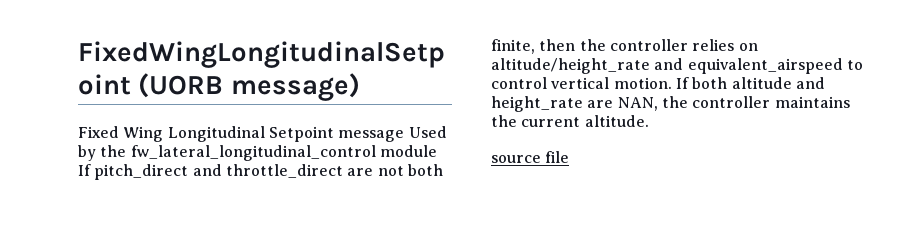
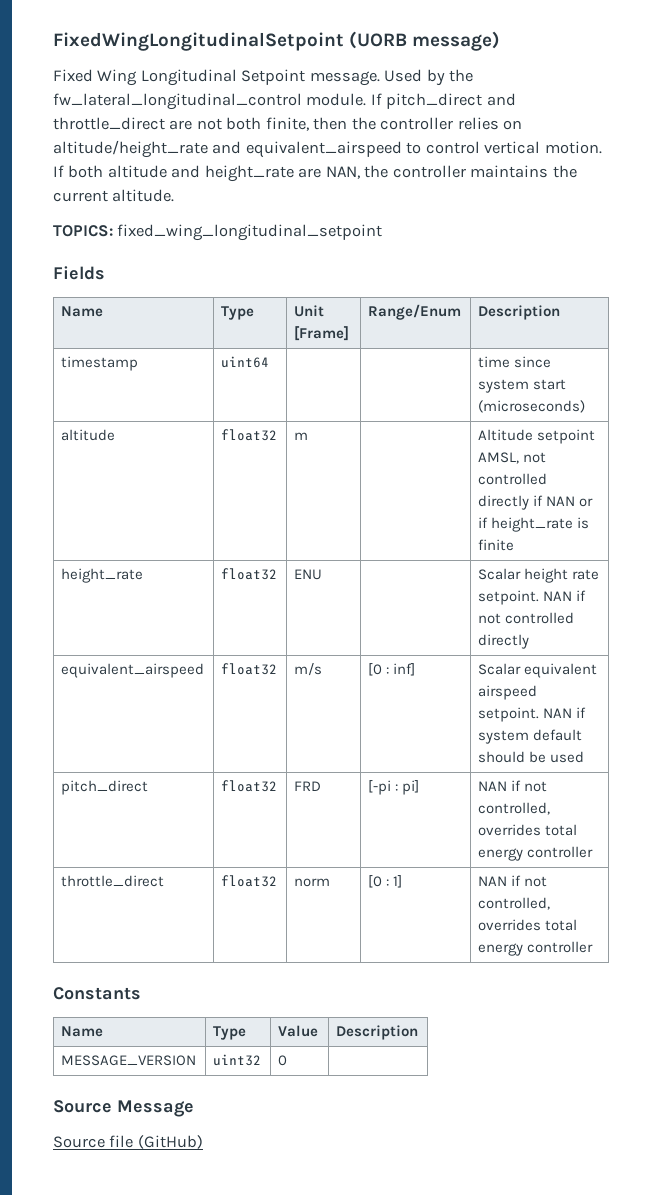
[338,130,405,142] message -> [309,71,380,86] message.
[379,145,437,157] module -> [306,93,367,106] module.
[491,151,570,163] source file -> [53,224,383,241] [53,266,105,280] [61,306,104,317] [221,306,255,320] [294,305,325,317] [294,326,350,341] [368,304,462,320] [478,305,561,320] [61,356,139,371] [221,356,270,368] [478,356,552,368] [478,379,567,393] [478,400,586,413] [61,429,116,441] [221,429,278,441] [294,432,309,440] [478,429,596,444] [478,452,547,464] [478,473,548,485] [478,495,594,510] [478,517,590,532] [478,539,515,551] [61,568,144,583] [221,568,278,580] [294,569,323,580] [478,568,600,583] [478,590,587,605] [478,612,575,624] [478,634,530,649] [61,663,205,678] [221,663,278,675] [294,663,323,676] [368,663,416,676] [478,663,598,678] [478,685,538,700] [478,707,587,722] [478,729,583,744] [478,751,585,763] [61,780,149,795] [221,780,278,792] [294,781,322,791] [368,780,420,795] [478,780,548,792] [478,802,551,815] [478,824,578,836] [478,846,594,861] [61,875,165,887] [221,875,278,887] [294,878,331,887] [368,875,403,888] [478,875,548,887] [478,897,551,910] [478,919,578,931] [478,941,594,956] [53,987,141,1000] [61,1026,104,1037] [213,1026,247,1040] [278,1025,319,1037] [336,1025,419,1040] [61,1055,197,1066] [213,1054,262,1066] [278,1055,288,1066] [53,1100,194,1117] [53,1135,203,1149] TOPICS: fixed_wing_longitudinal_setpoint // Fields // Name | Type | Unit [Frame] | Range/Enum | Description // timestamp | uint64 | | | time since system start (microseconds) // altitude | float32 | m | | Altitude setpoint AMSL, not controlled directly if NAN or if height_rate is finite // height_rate | float32 | ENU | | Scalar height rate setpoint. NAN if not controlled directly // equivalent_airspeed | float32 | m/s | [0 : inf] | Scalar equivalent airspeed setpoint. NAN if system default should be used // pitch_direct | float32 | FRD | [-pi : pi] | NAN if not controlled, overrides total energy controller // throttle_direct | float32 | norm | [0 : 1] | NAN if not controlled, overrides total energy controller // Constants // Name | Type | Value | Description // MESSAGE_VERSION | uint32 | 0 | // Source Message // Source file (GitHub)

